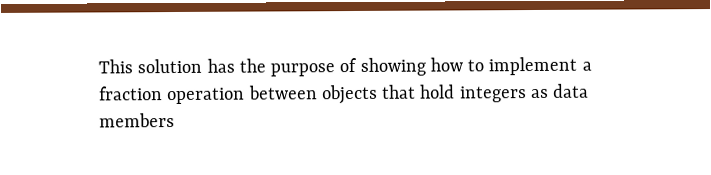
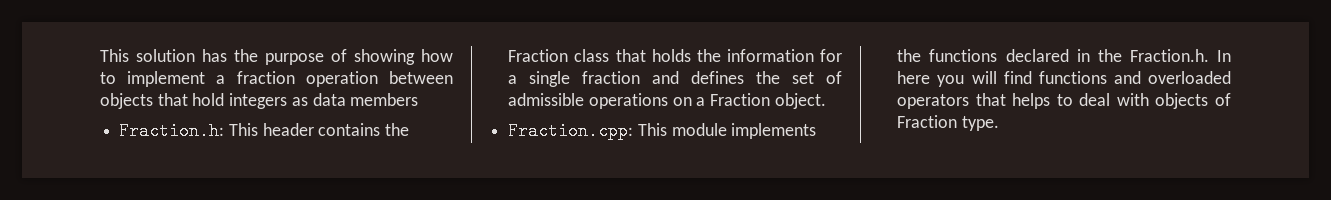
(175, 120) none -> [119,122,410,140] [508,49,842,62] [508,71,842,87] [508,93,826,109] [508,122,817,140] [897,49,1231,62] [897,71,1231,87] [897,93,1231,109] [897,115,999,131] // Fraction.h: This header contains the Fraction class that holds the information for a single fraction and defines the set of admissible operations on a Fraction object. // Fraction.cpp: This module implements the functions declared in the Fraction.h. In here you will find functions and overloaded operators that helps to deal with objects of Fraction type.

